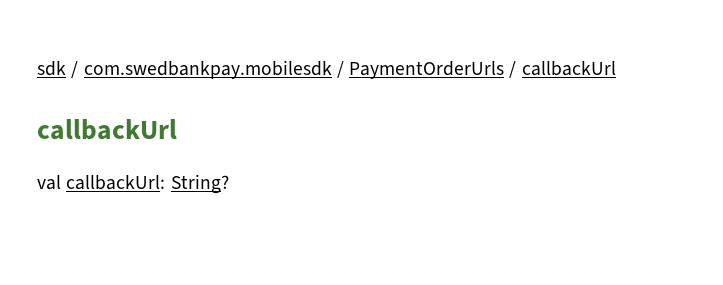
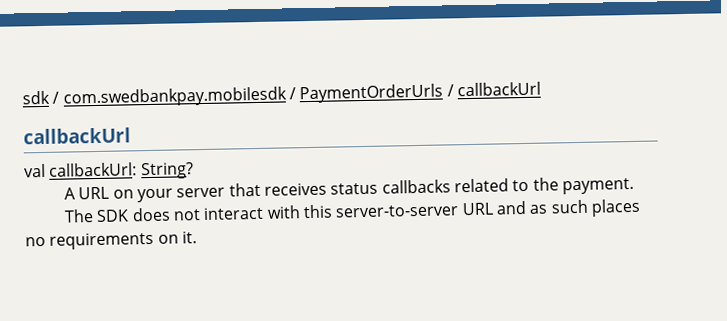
(229, 184) none -> [63,177,634,203] [63,198,641,223] [25,231,197,250] // A URL on your server that receives status callbacks related to the payment. // The SDK does not interact with this server-to-server URL and as such places no requirements on it.

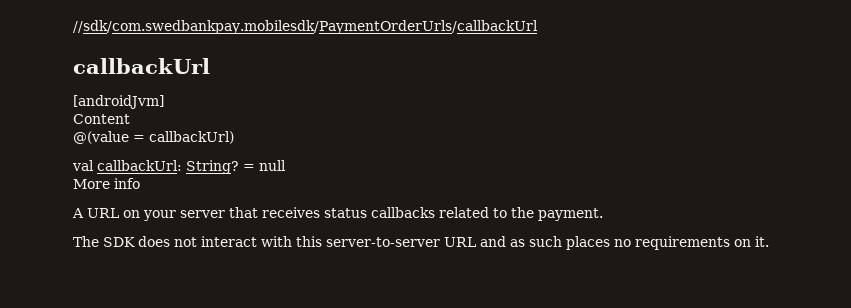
[22,81,541,108] [23,127,131,145] sdk / com.swedbankpay.mobilesdk / PaymentOrderUrls / callbackUrl // callbackUrl -> [73,20,538,34] [73,58,210,74] [73,95,164,109] [73,114,130,124] [73,131,234,144] //sdk/com.swedbankpay.mobilesdk/PaymentOrderUrls/callbackUrl // callbackUrl // [androidJvm] // Content // @(value = callbackUrl)
(194, 171) none -> [243,160,286,171] [73,178,140,189] = null // More info

